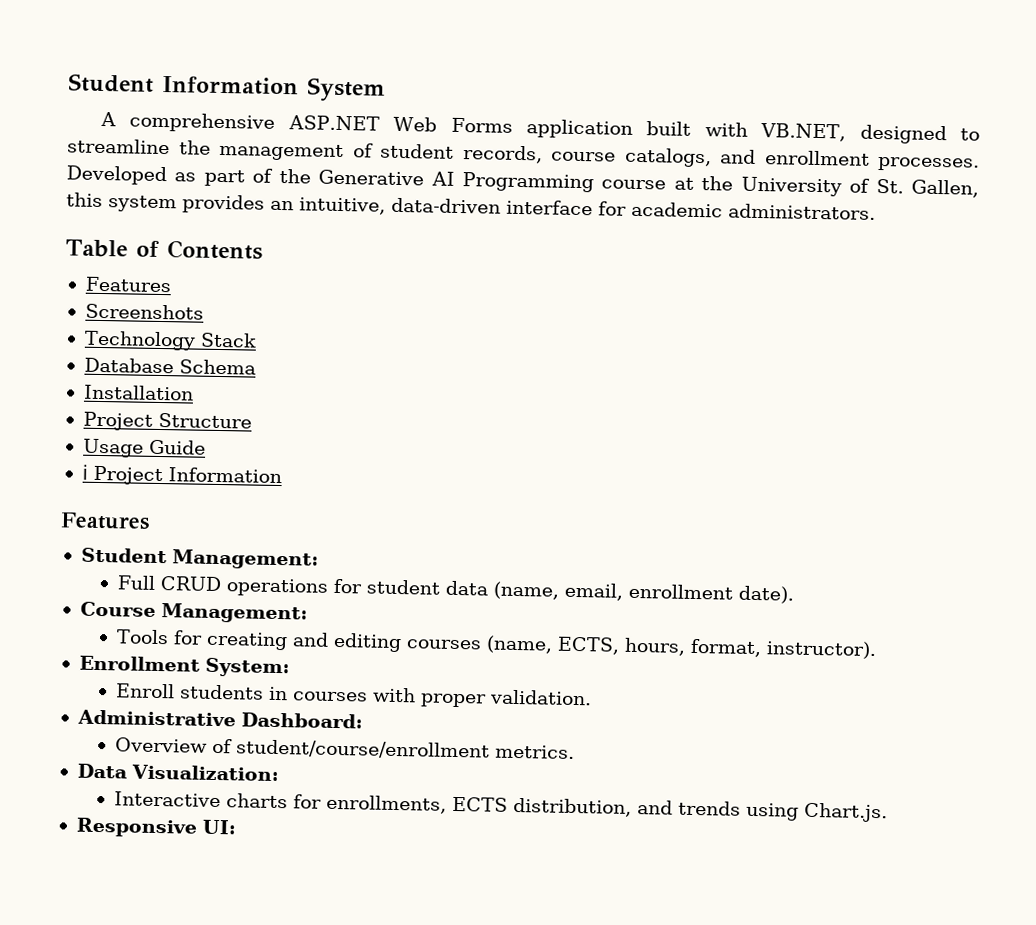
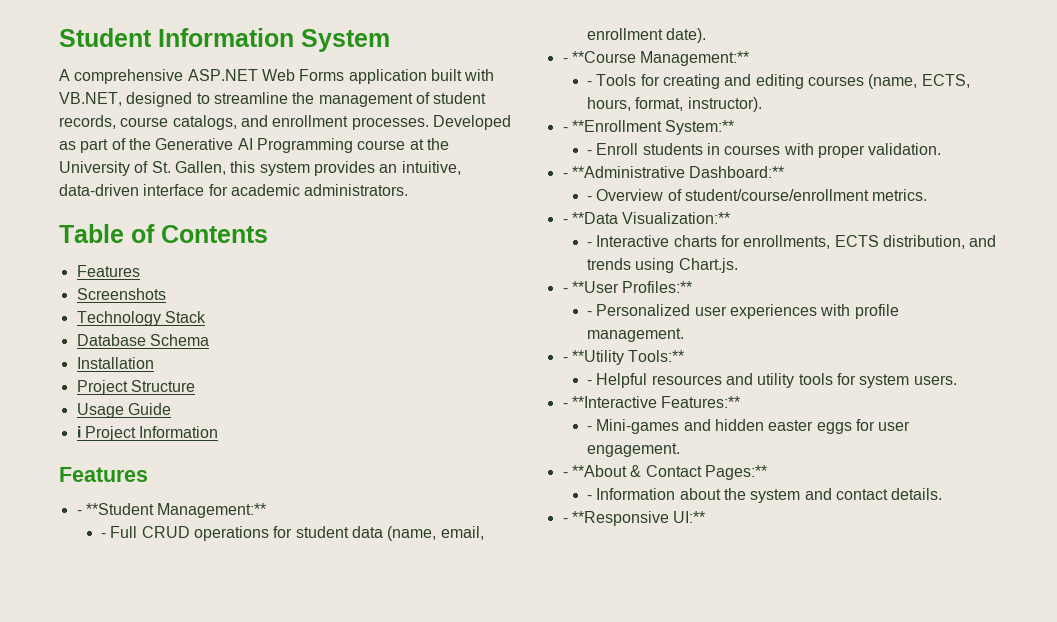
[80,547,319,570] Student Management: // -> [76,503,267,518] [101,533,107,538] - **Student Management:** // -
[79,601,308,624] Course Management: // -> [562,51,750,66] [587,81,593,86] - **Course Management:** // -
[78,655,290,678] Enrollment System: // -> [562,120,735,135] [587,150,593,155] - **Enrollment System:** // -
[76,709,363,729] Administrative Dashboard: // -> [562,166,785,178] [587,196,593,201] - **Administrative Dashboard:** // -
[76,763,279,782] Data Visualization: // -> [562,212,731,224] [587,242,593,247] - **Data Visualization:** // -
[75,817,236,838] Responsive UI: -> [562,281,693,293] [587,304,899,319] [587,328,685,342] [562,350,685,365] [587,373,957,388] [562,396,741,408] [587,419,911,434] [587,443,681,457] [562,465,767,480] [587,488,943,503] [562,511,706,526] - **User Profiles:** // - Personalized user experiences with profile management. // - **Utility Tools:** // - Helpful resources and utility tools for system users. // - **Interactive Features:** // - Mini-games and hidden easter eggs for user engagement. // - **About & Contact Pages:** // - Information about the system and contact details. // - **Responsive UI:**

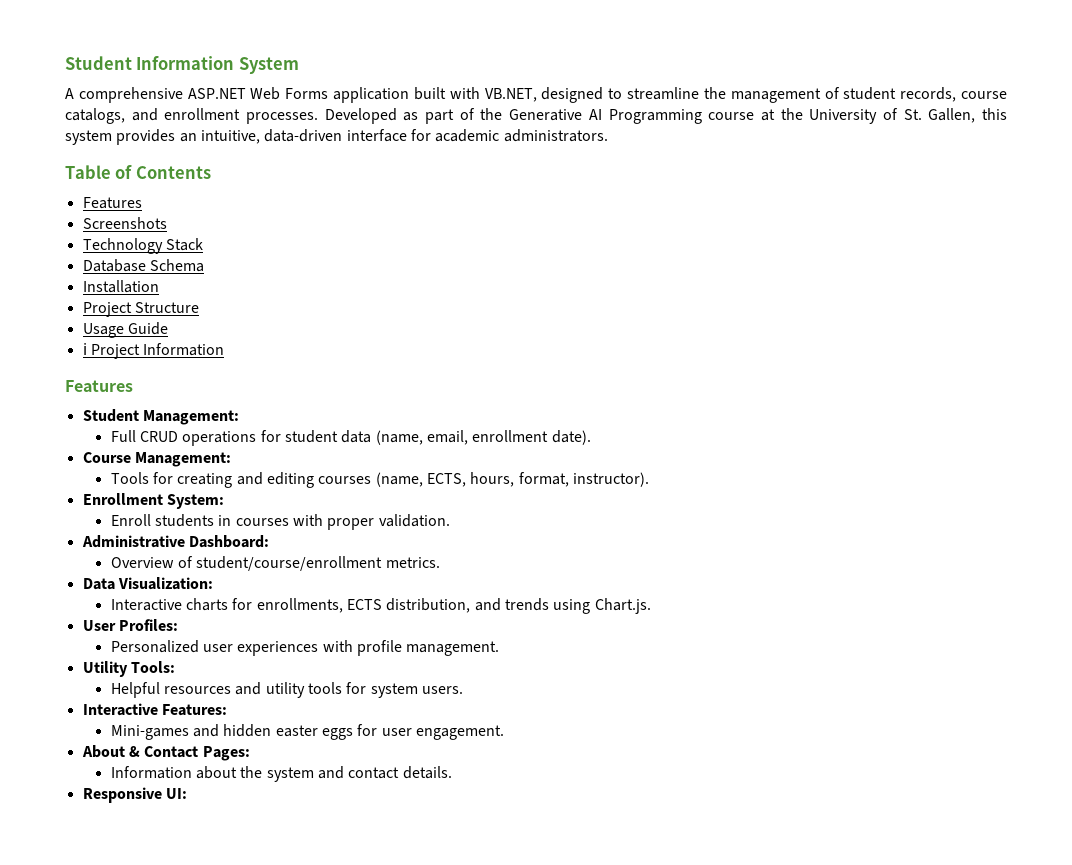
[76,503,267,518] [101,533,107,538] - **Student Management:** // - -> [82,409,239,425] Student Management: //
[562,51,750,66] [587,81,593,86] - **Course Management:** // - -> [82,452,231,467] Course Management: //
[562,120,735,135] [587,150,593,155] - **Enrollment System:** // - -> [82,493,224,509] Enrollment System: //
[562,166,785,178] [587,196,593,201] - **Administrative Dashboard:** // - -> [81,535,269,548] Administrative Dashboard: //
[562,212,731,224] [587,242,593,247] - **Data Visualization:** // - -> [82,577,213,590] Data Visualization: //
[562,281,693,293] [587,311,593,316] - **User Profiles:** // - -> [82,619,178,631] User Profiles: //
[562,350,685,365] [587,380,593,385] - **Utility Tools:** // - -> [82,661,175,677] Utility Tools: //
[562,396,741,408] [587,426,593,431] - **Interactive Features:** // - -> [82,703,227,716] Interactive Features: //
[562,465,767,480] [587,495,593,500] - **About & Contact Pages:** // - -> [81,745,250,761] About & Contact Pages: //
[562,511,706,526] - **Responsive UI:** -> [82,787,187,803] Responsive UI:

